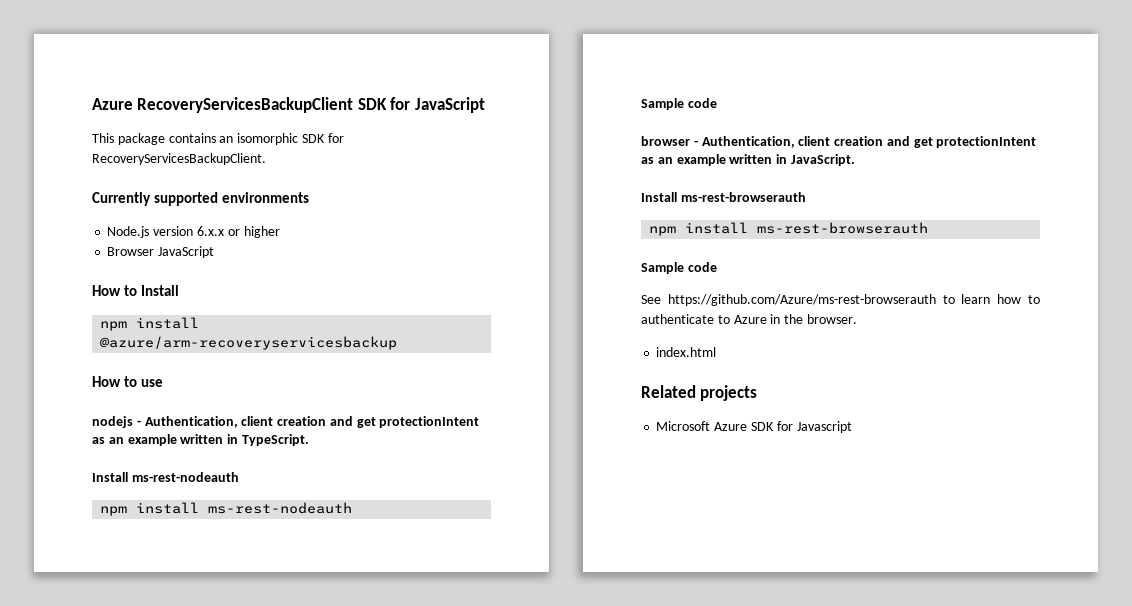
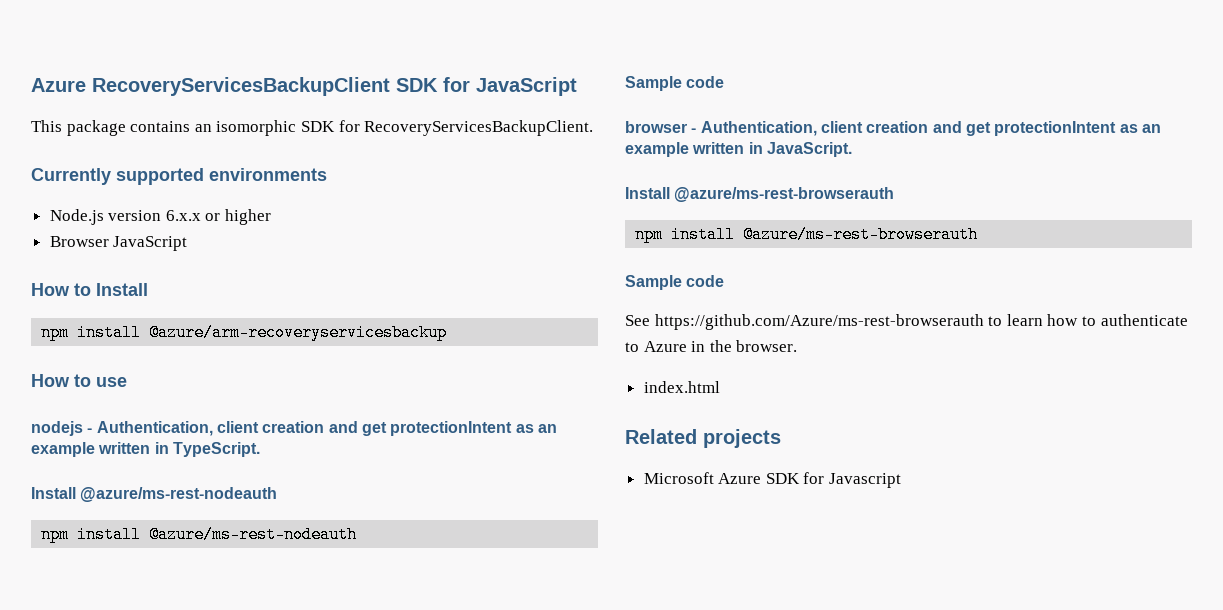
[131,472,239,482] [100,502,353,516] ms-rest-nodeauth // npm install ms-rest-nodeauth -> [80,487,278,502] [41,526,358,543] @azure/ms-rest-nodeauth // npm install @azure/ms-rest-nodeauth
[680,192,806,202] [649,222,929,236] ms-rest-browserauth // npm install ms-rest-browserauth -> [674,187,895,202] [635,226,979,243] @azure/ms-rest-browserauth // npm install @azure/ms-rest-browserauth

